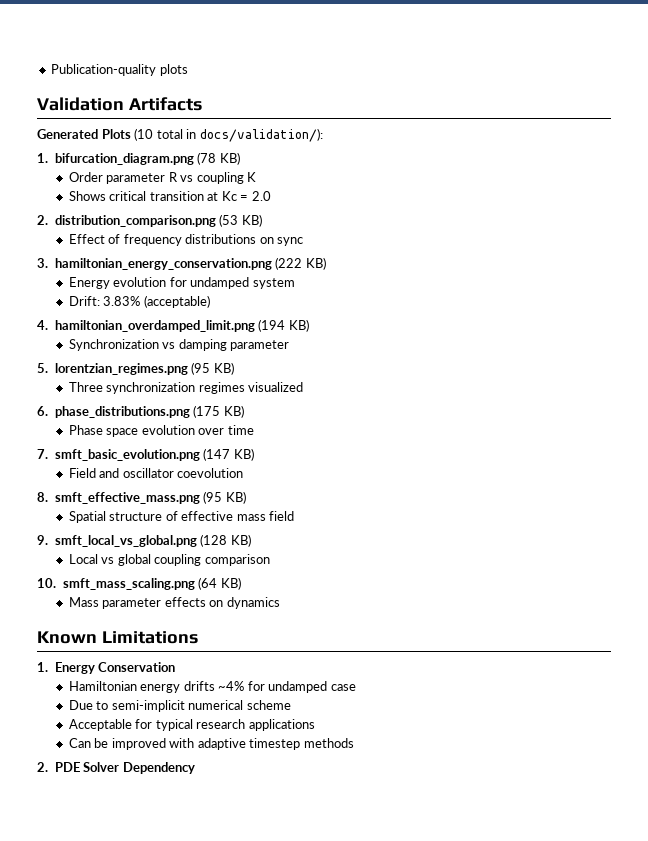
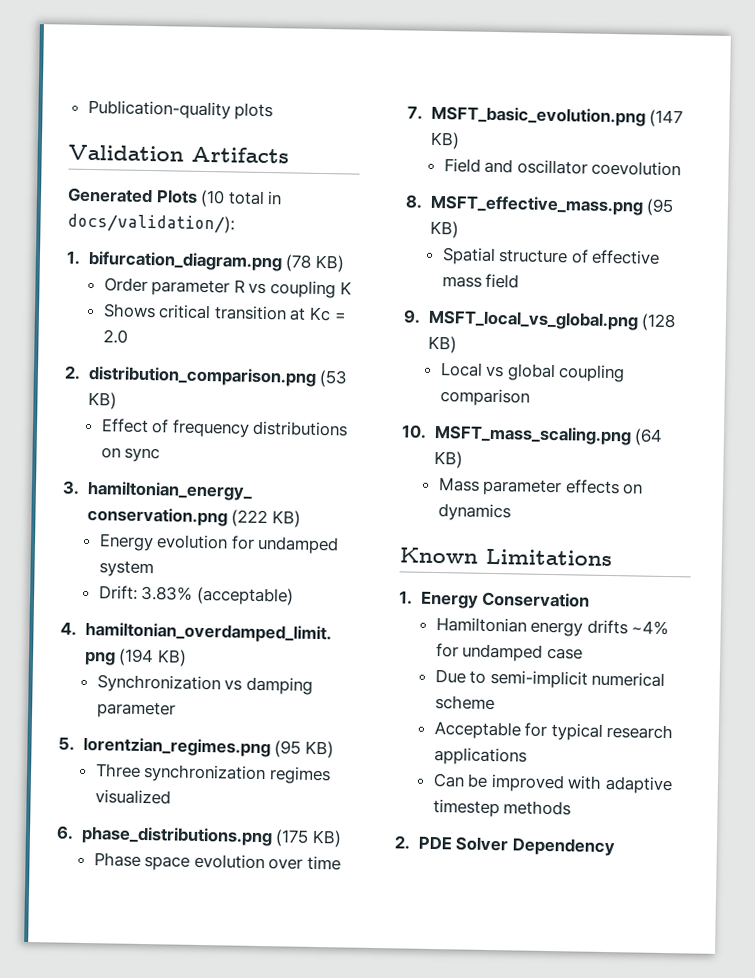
[54,449,200,461] smft_basic_evolution.png -> [430,105,646,127] MSFT_basic_evolution.png
[54,492,200,504] smft_effective_mass.png -> [429,194,644,216] MSFT_effective_mass.png
[54,535,197,547] smft_local_vs_global.png -> [427,309,639,331] MSFT_local_vs_global.png
[62,578,195,590] smft_mass_scaling.png -> [433,424,632,446] MSFT_mass_scaling.png

